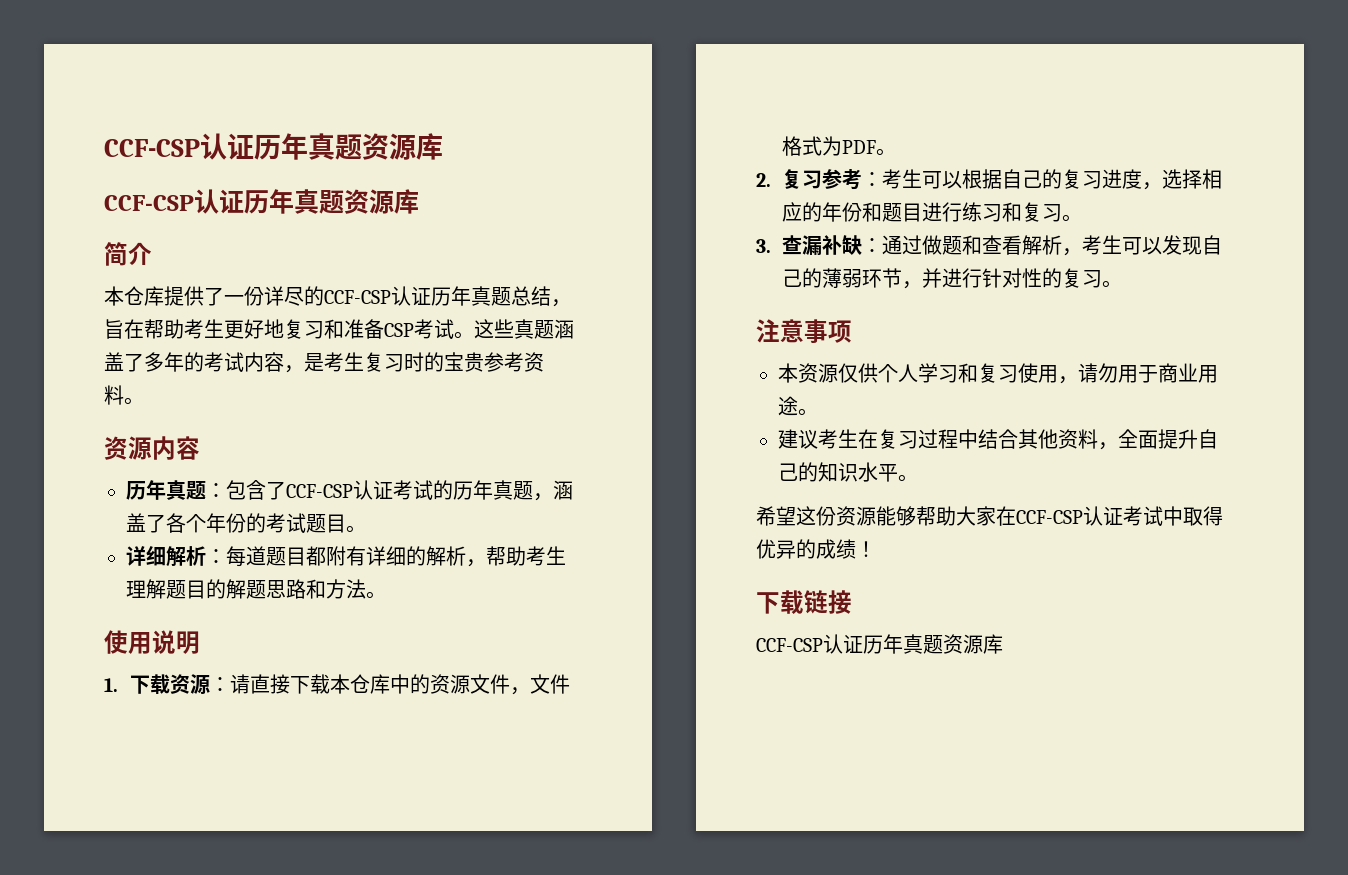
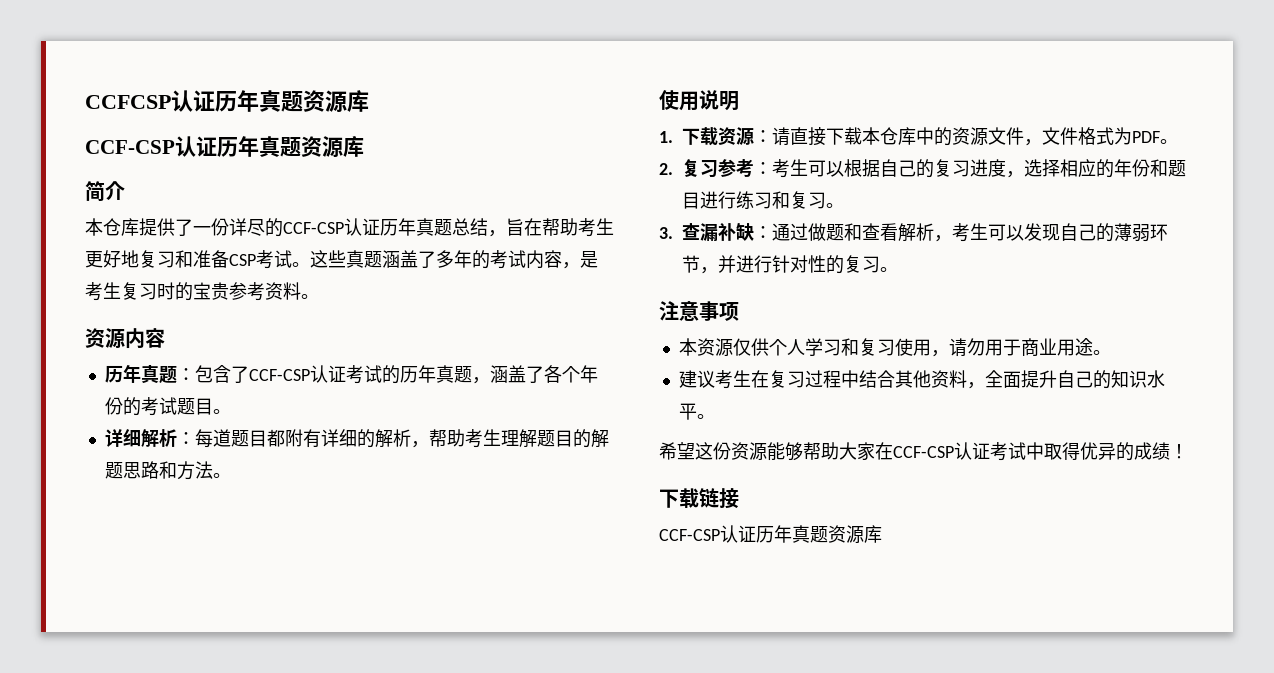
[104,139,200,157] CCF-CSP -> [85,95,171,109] CCFCSP

